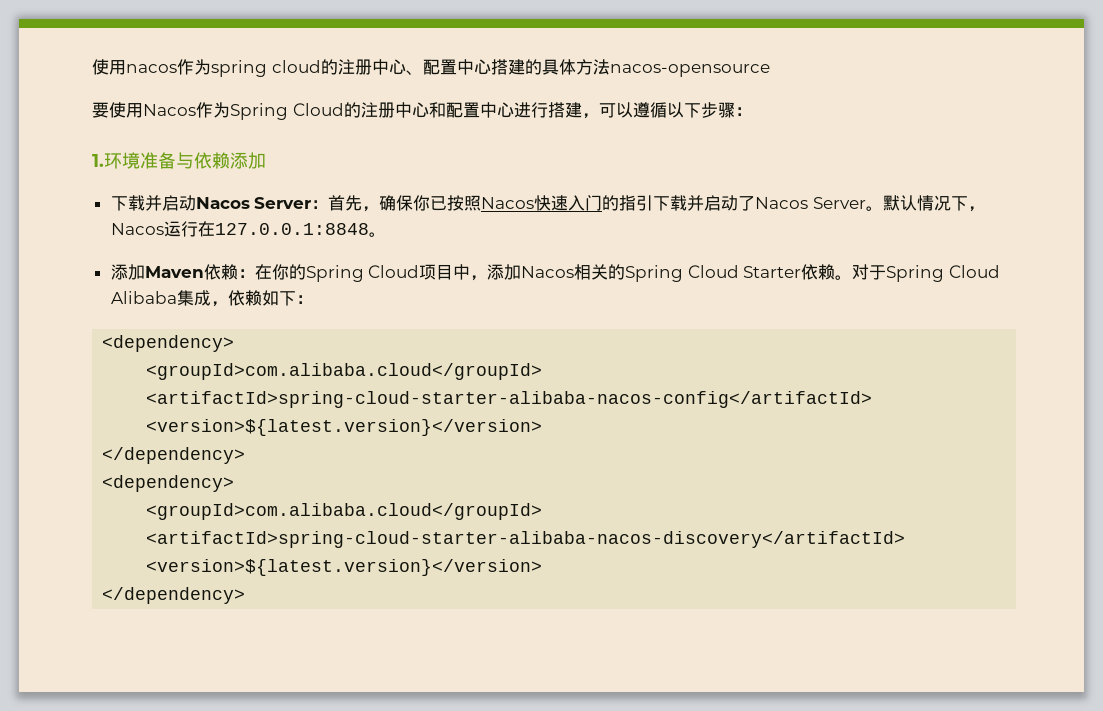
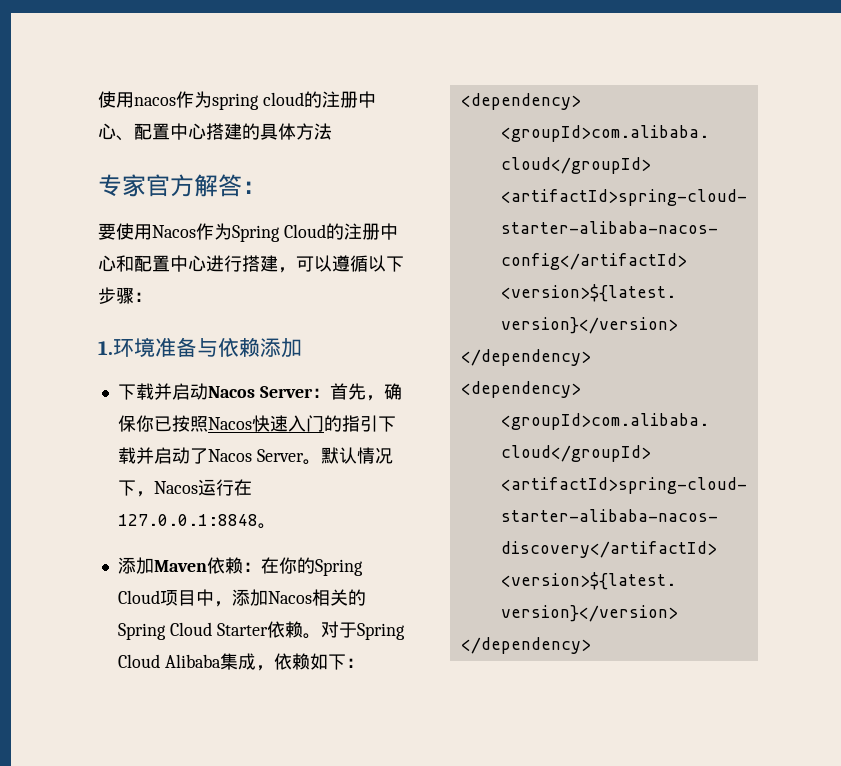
[609,64,770,77] nacos-opensource -> [98,174,266,197] // 专家官方解答：

